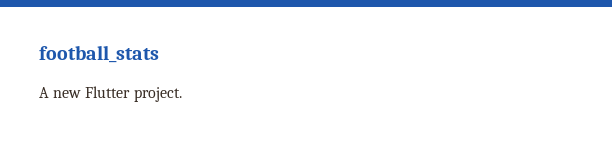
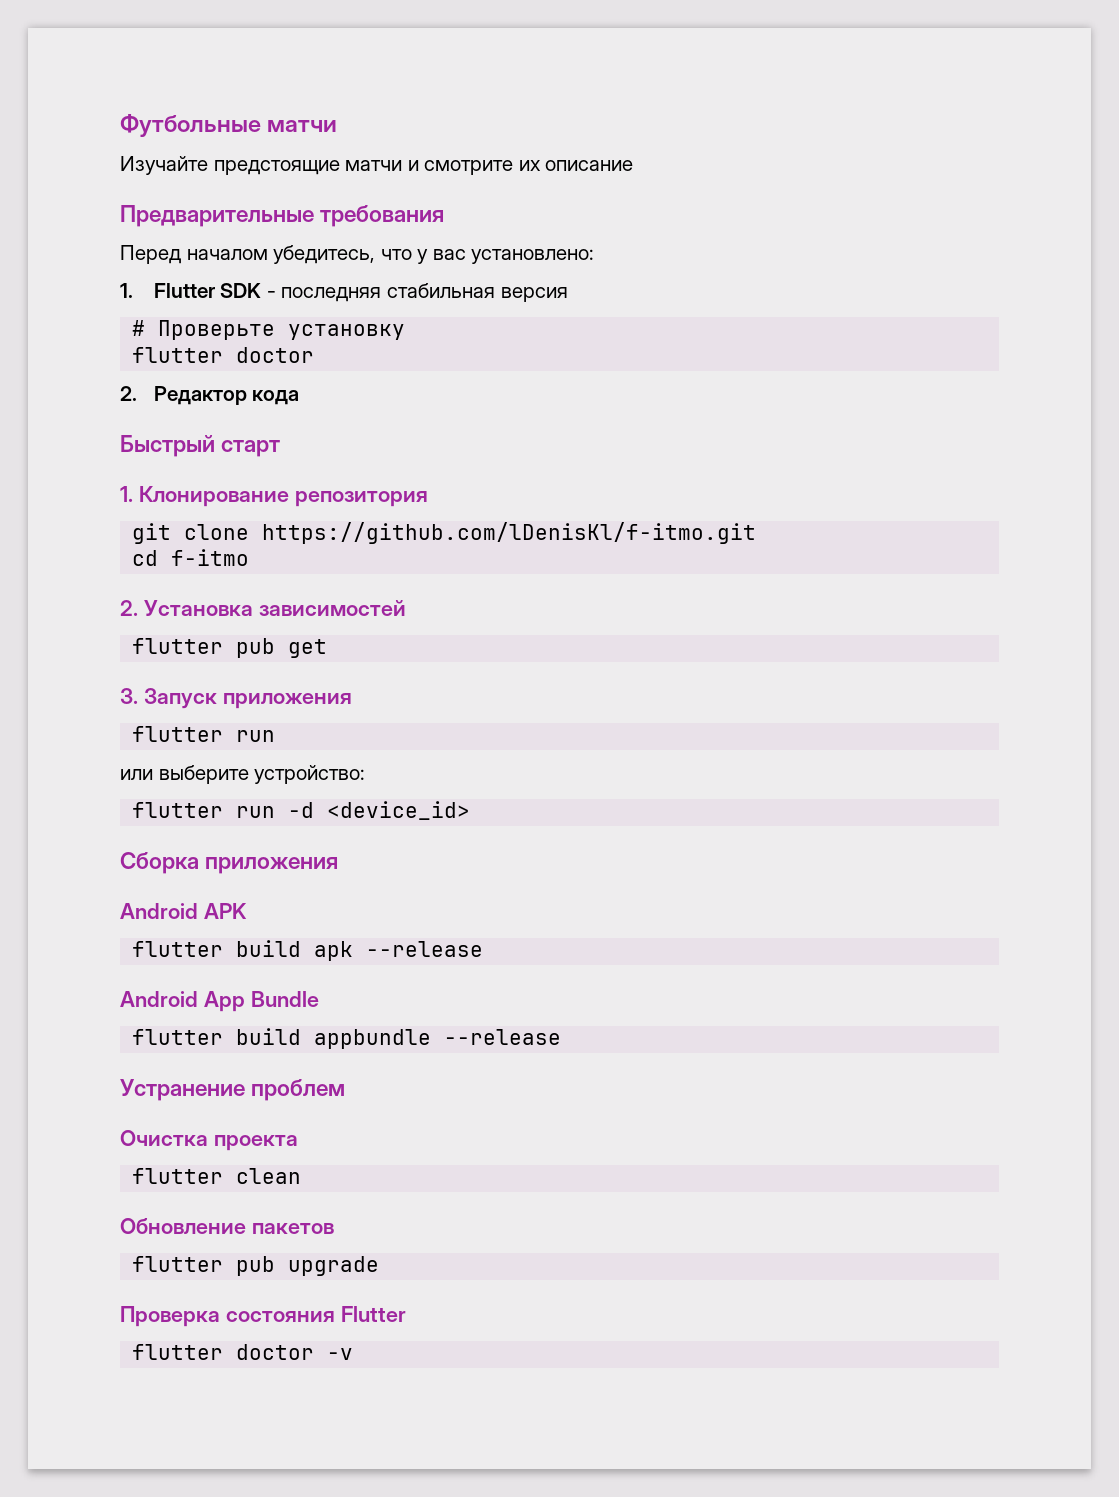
[39,45,159,63] [39,86,182,102] football_stats // A new Flutter project. -> [120,114,338,137] [120,156,634,175] [120,205,445,227] [120,245,595,264] [120,283,568,302] [132,320,406,340] [132,347,315,363] [120,386,300,405] [120,435,281,457] [120,486,428,507] [132,522,757,544] [132,549,250,566] [120,600,406,616] [132,638,328,658] [120,688,352,709] [132,726,276,742] [120,765,366,784] [132,801,471,820] [120,852,339,874] [120,903,247,919] [132,940,484,961] [120,991,319,1012] [132,1028,562,1049] [120,1079,346,1101] [120,1130,298,1151] [132,1168,302,1184] [120,1218,334,1234] [132,1256,380,1276] [120,1306,406,1327] [132,1344,354,1360] Футбольные матчи // Изучайте предстоящие матчи и смотрите их описание // Предварительные требования // Перед началом убедитесь, что у вас установлено: // 1. Flutter SDK - последняя стабильная версия // # Проверьте установку // flutter doctor // 2. Редактор кода // Быстрый старт // 1. Клонирование репозитория // git clone https://github.com/lDenisKl/f-itmo.git // cd f-itmo // 2. Установка зависимостей // flutter pub get // 3. Запуск приложения // flutter run // или выберите устройство: // flutter run -d <device_id> // Сборка приложения // Android APK // flutter build apk --release // Android App Bundle // flutter build appbundle --release // Устранение проблем // Очистка проекта // flutter clean // Обновление пакетов // flutter pub upgrade // Проверка состояния Flutter // flutter doctor -v

